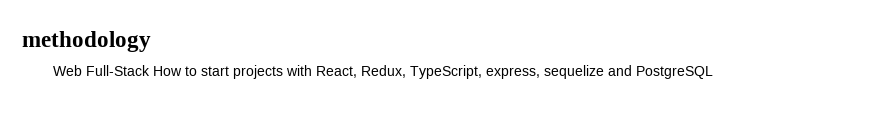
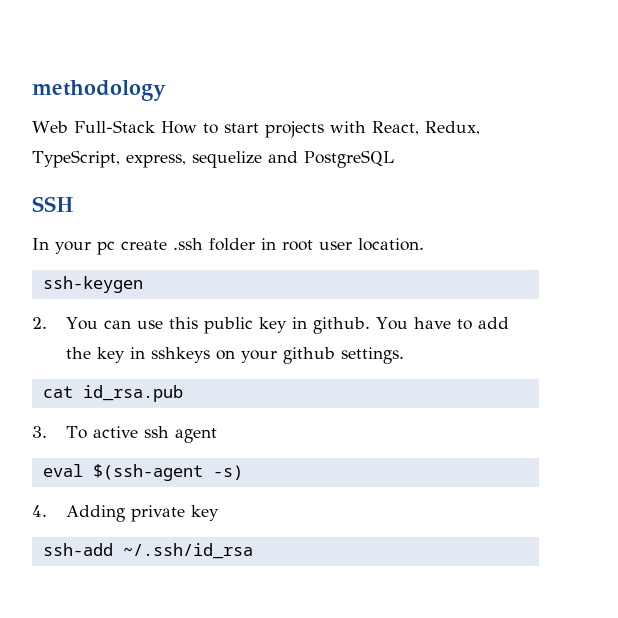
(713, 72) none -> [32,196,73,212] [32,238,424,255] [42,276,143,293] [32,317,510,334] [66,347,405,364] [42,385,183,402] [32,426,218,443] [42,464,243,481] [32,505,220,522] [42,543,253,559] // SSH // In your pc create .ssh folder in root user location. // ssh-keygen // 2. You can use this public key in github. You have to add the key in sshkeys on your github settings. // cat id_rsa.pub // 3. To active ssh agent // eval $(ssh-agent -s) // 4. Adding private key // ssh-add ~/.ssh/id_rsa

